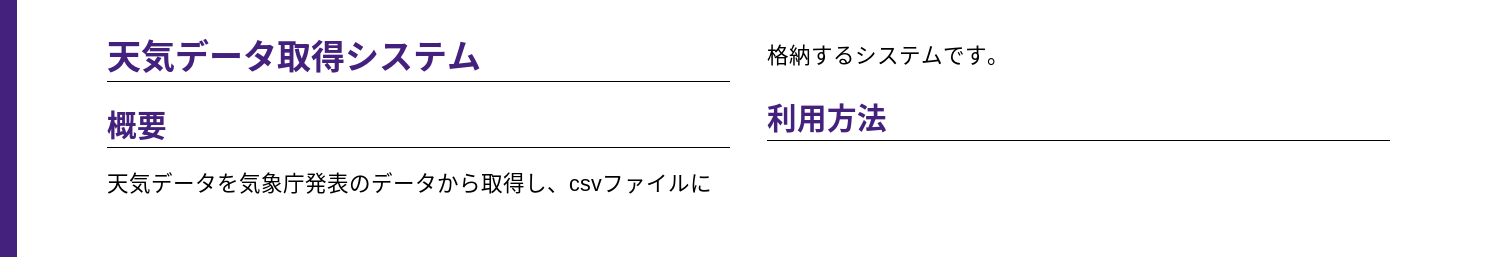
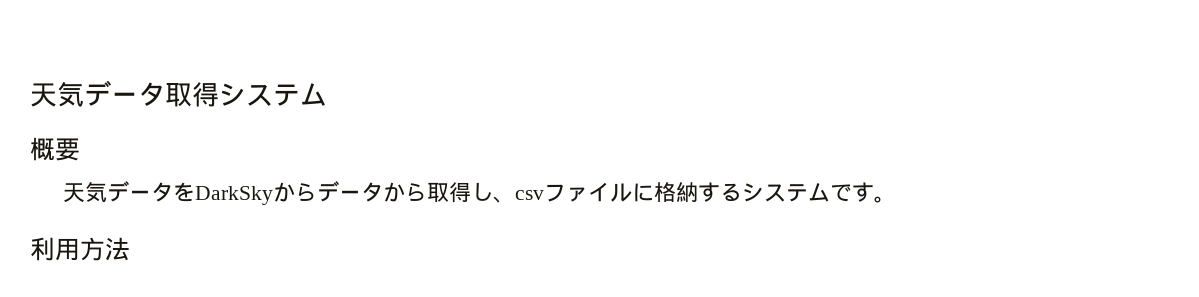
[239,172,371,194] 気象庁発表の -> [195,182,318,205] DarkSkyから

